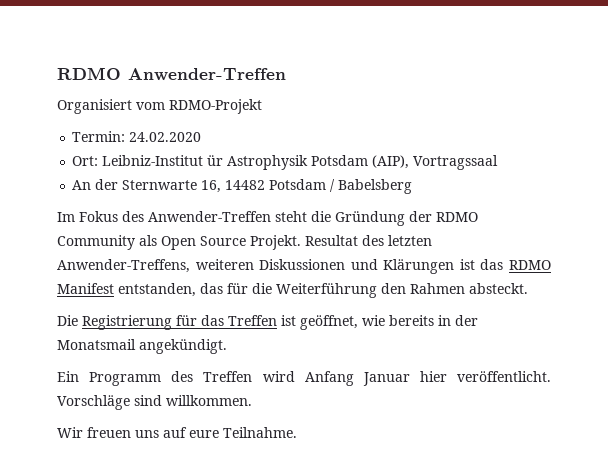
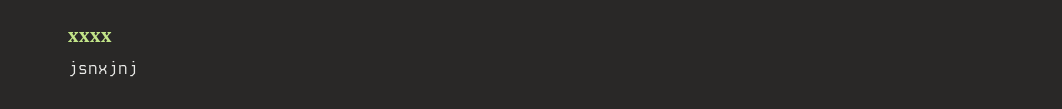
[57,67,286,81] [57,99,262,114] [72,131,202,142] [72,155,499,170] [72,179,413,194] [57,211,478,226] [57,235,432,250] [57,259,551,274] [57,283,528,298] [57,315,478,330] [57,339,227,354] [57,371,551,386] [57,395,252,410] [57,427,297,438] RDMO Anwender-Treffen // Organisiert vom RDMO-Projekt // Termin: 24.02.2020 // Ort: Leibniz-Institut ür Astrophysik Potsdam (AIP), Vortragssaal // An der Sternwarte 16, 14482 Potsdam / Babelsberg // Im Fokus des Anwender-Treffen steht die Gründung der RDMO Community als Open Source Projekt. Resultat des letzten Anwender-Treffens, weiteren Diskussionen und Klärungen ist das RDMO Manifest entstanden, das für die Weiterführung den Rahmen absteckt. // Die Registrierung für das Treffen ist geöffnet, wie bereits in der Monatsmail angekündigt. // Ein Programm des Treffen wird Anfang Januar hier veröffentlicht. Vorschläge sind willkommen. // Wir freuen uns auf eure Teilnahme. -> [68,32,112,42] [68,60,138,77] xxxx // jsnxjnj

